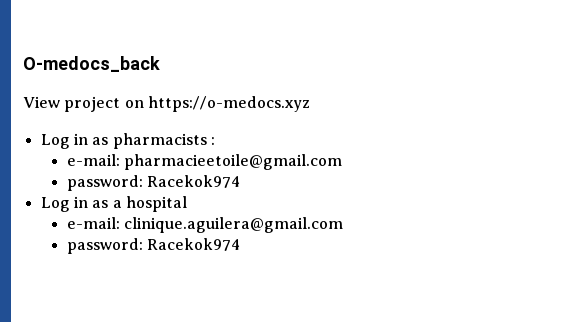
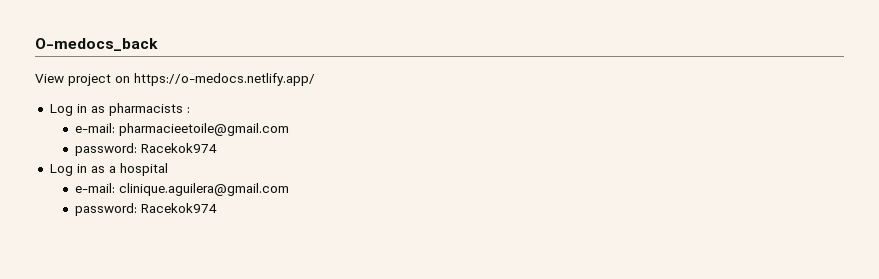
[147,96,310,112] https://o-medocs.xyz -> [134,73,315,86] https://o-medocs.netlify.app/

